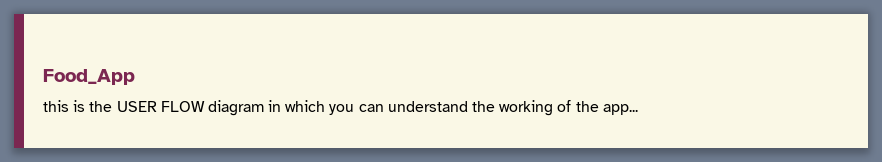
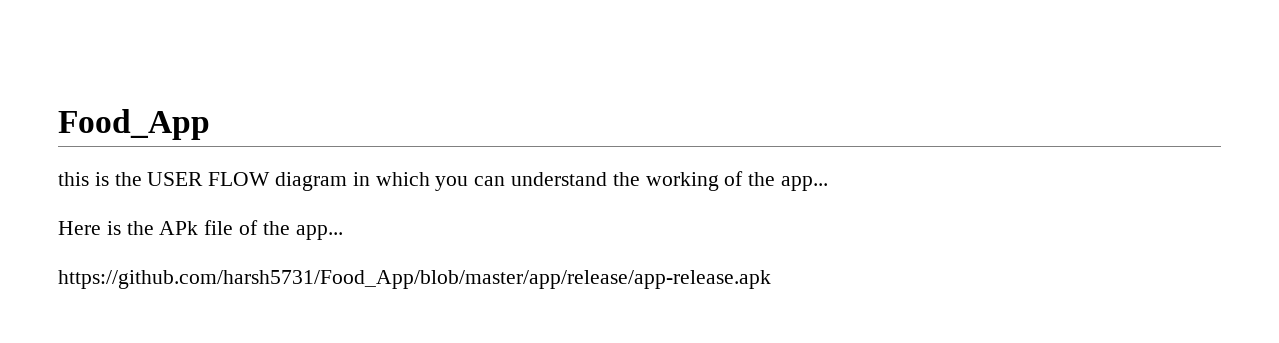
(638, 109) none -> [58,220,343,240] [58,270,771,289] // Here is the APk file of the app... // https://github.com/harsh5731/Food_App/blob/master/app/release/app-release.apk

